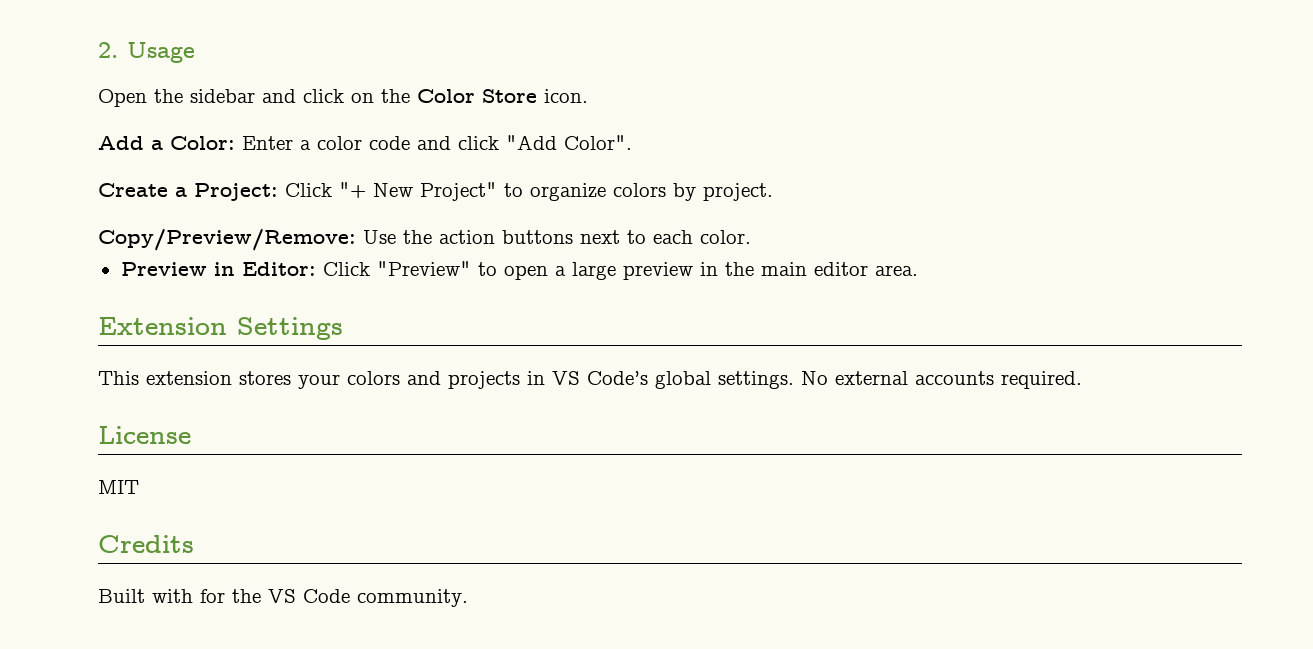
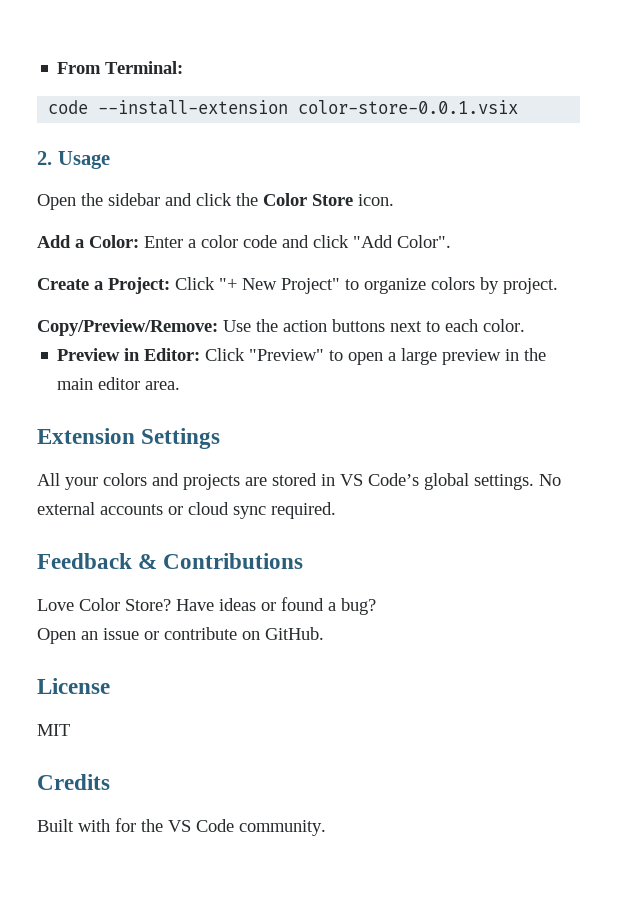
(98, 50) none -> [57,61,184,74] [48,100,519,115] From Terminal: // code --install-extension color-store-0.0.1.vsix //
[351,93,374,103] on -> (232, 199) none
[98,371,291,385] This extension stores -> [37,473,60,486] All
(520, 380) none -> [245,473,317,486] are stored
[1001,371,1082,389] required. -> [168,502,336,519] [37,553,304,569] [37,597,376,615] [37,627,324,644] or cloud sync required. // Feedback & Contributions // Love Color Store? Have ideas or found a bug? // Open an issue or contribute on GitHub.

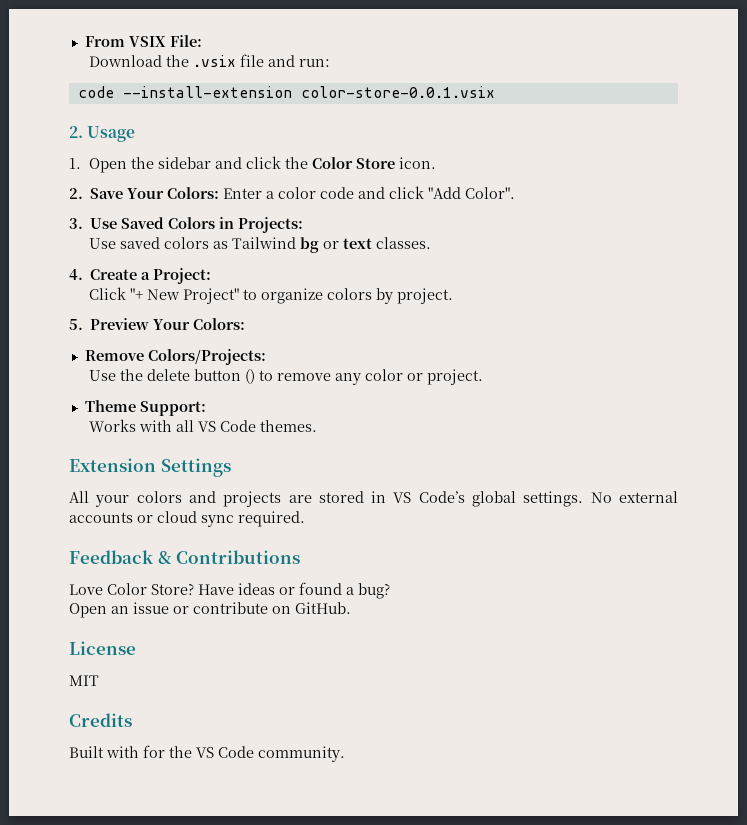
[105,61,184,74] Terminal: -> [128,35,202,47] [88,54,330,67] VSIX File: // Download the .vsix file and run:
(110, 160) none -> [69,158,81,169] 1.
[37,235,139,248] Add a Color: -> [69,187,220,199] 2. Save Your Colors:
(451, 241) none -> [69,217,304,233] [88,237,431,253] [69,269,83,280] 3. Use Saved Colors in Projects: // Use saved colors as Tailwind bg or text classes. // 4.
(170, 285) none -> (212, 276) //
[37,319,525,336] [57,348,547,365] [57,377,181,390] Copy/Preview/Remove: Use the action buttons next to each color. // Preview in Editor: Click "Preview" to open a large preview in the main editor area. -> [69,318,246,330] [84,349,266,365] [88,369,483,385] [84,400,206,416] [88,419,317,432] 5. Preview Your Colors: // Remove Colors/Projects: // Use the delete button () to remove any color or project. // Theme Support: // Works with all VS Code themes.

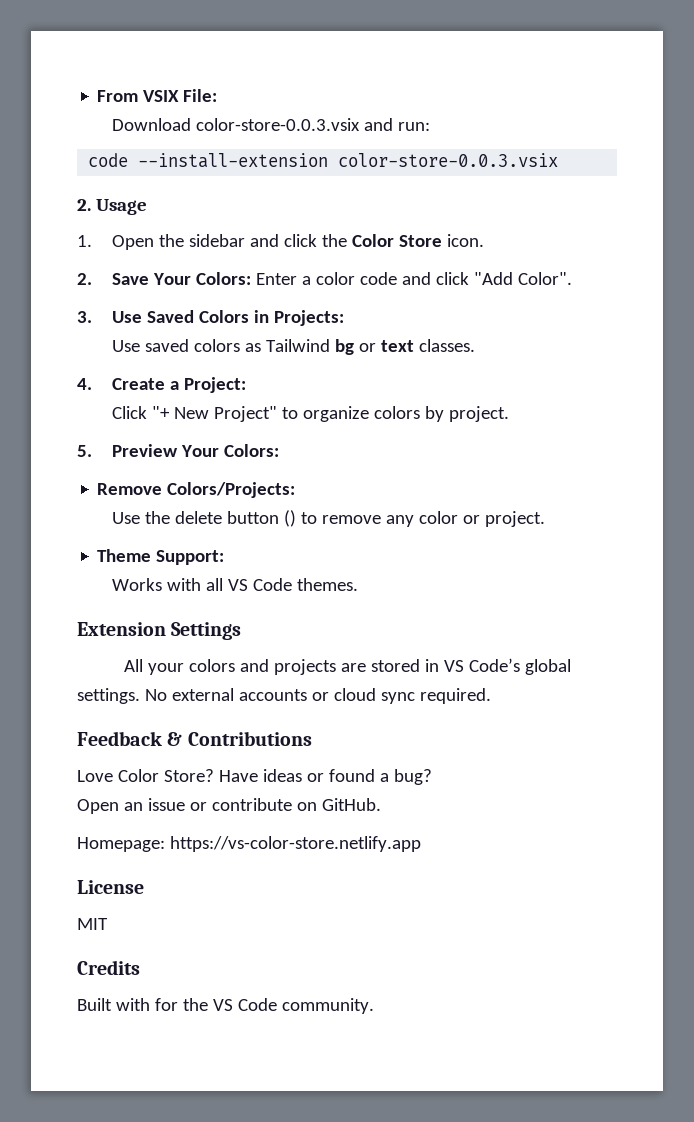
[165,54,264,67] the .vsix file -> [196,118,361,131] color-store-0.0.3.vsix
[300,86,495,98] color-store-0.0.1.vsix -> [338,153,559,167] color-store-0.0.3.vsix
(351, 608) none -> [77,836,421,852] // Homepage: https://vs-color-store.netlify.app

